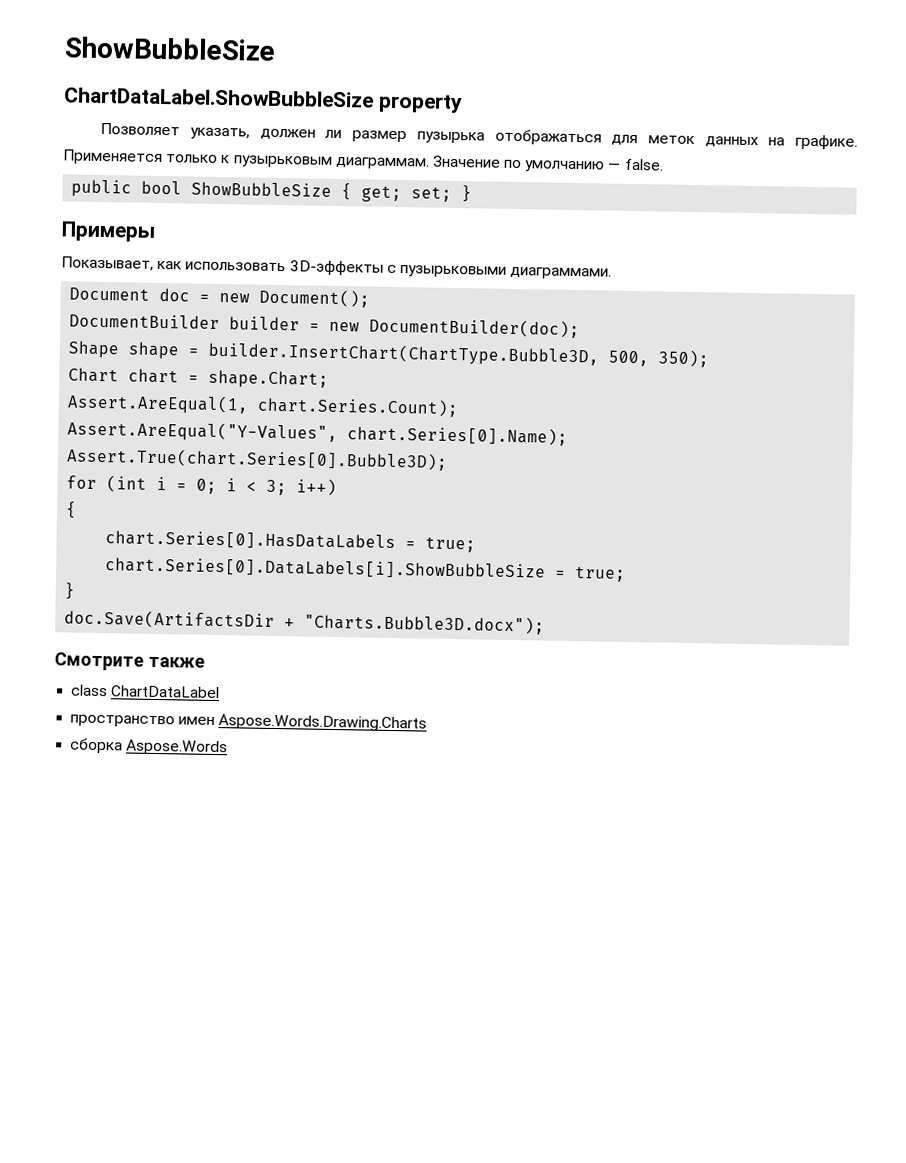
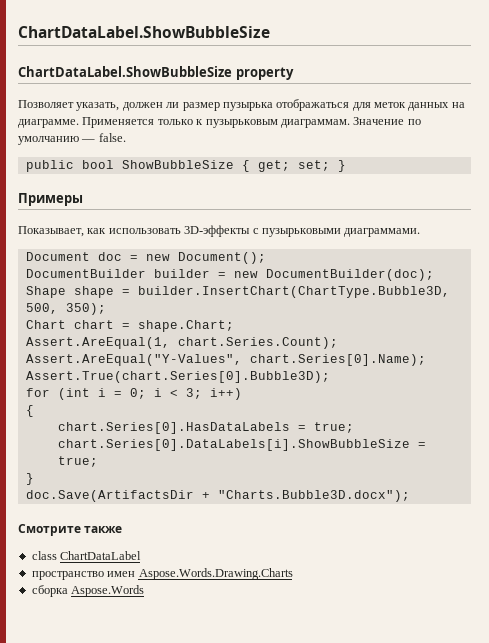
[64,36,276,61] ShowBubbleSize -> [18,26,270,38] ChartDataLabel.ShowBubbleSize
[794,134,858,150] графике. -> [18,119,79,128] диаграмме.

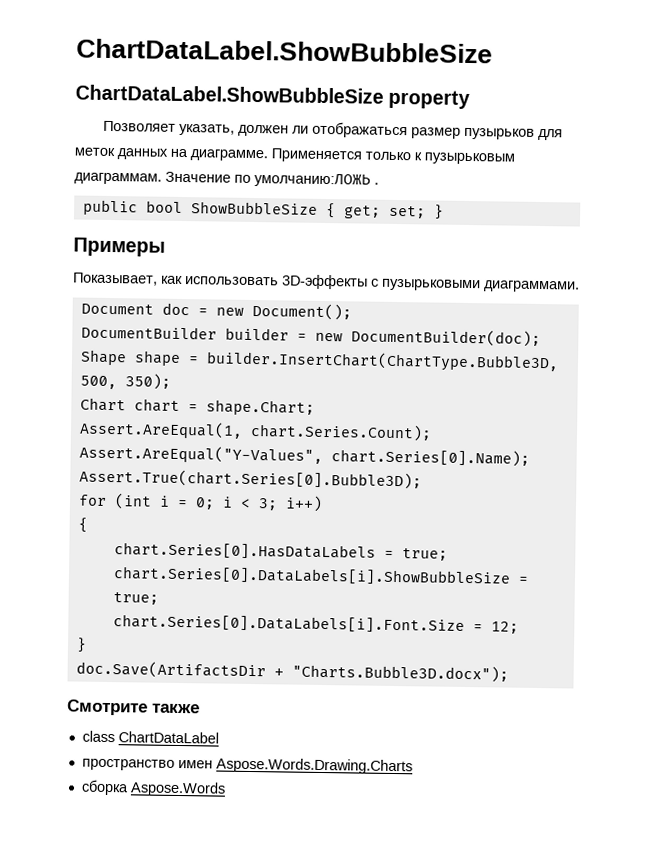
[182,99,350,111] размер пузырька отображаться -> [312,121,536,140] отображаться размер пузырьков
[18,133,126,145] умолчанию — false. -> [254,173,379,188] умолчанию:ЛОЖЬ .
(98, 461) none -> [112,614,519,634] // chart.Series[0].DataLabels[i].Font.Size = 12;

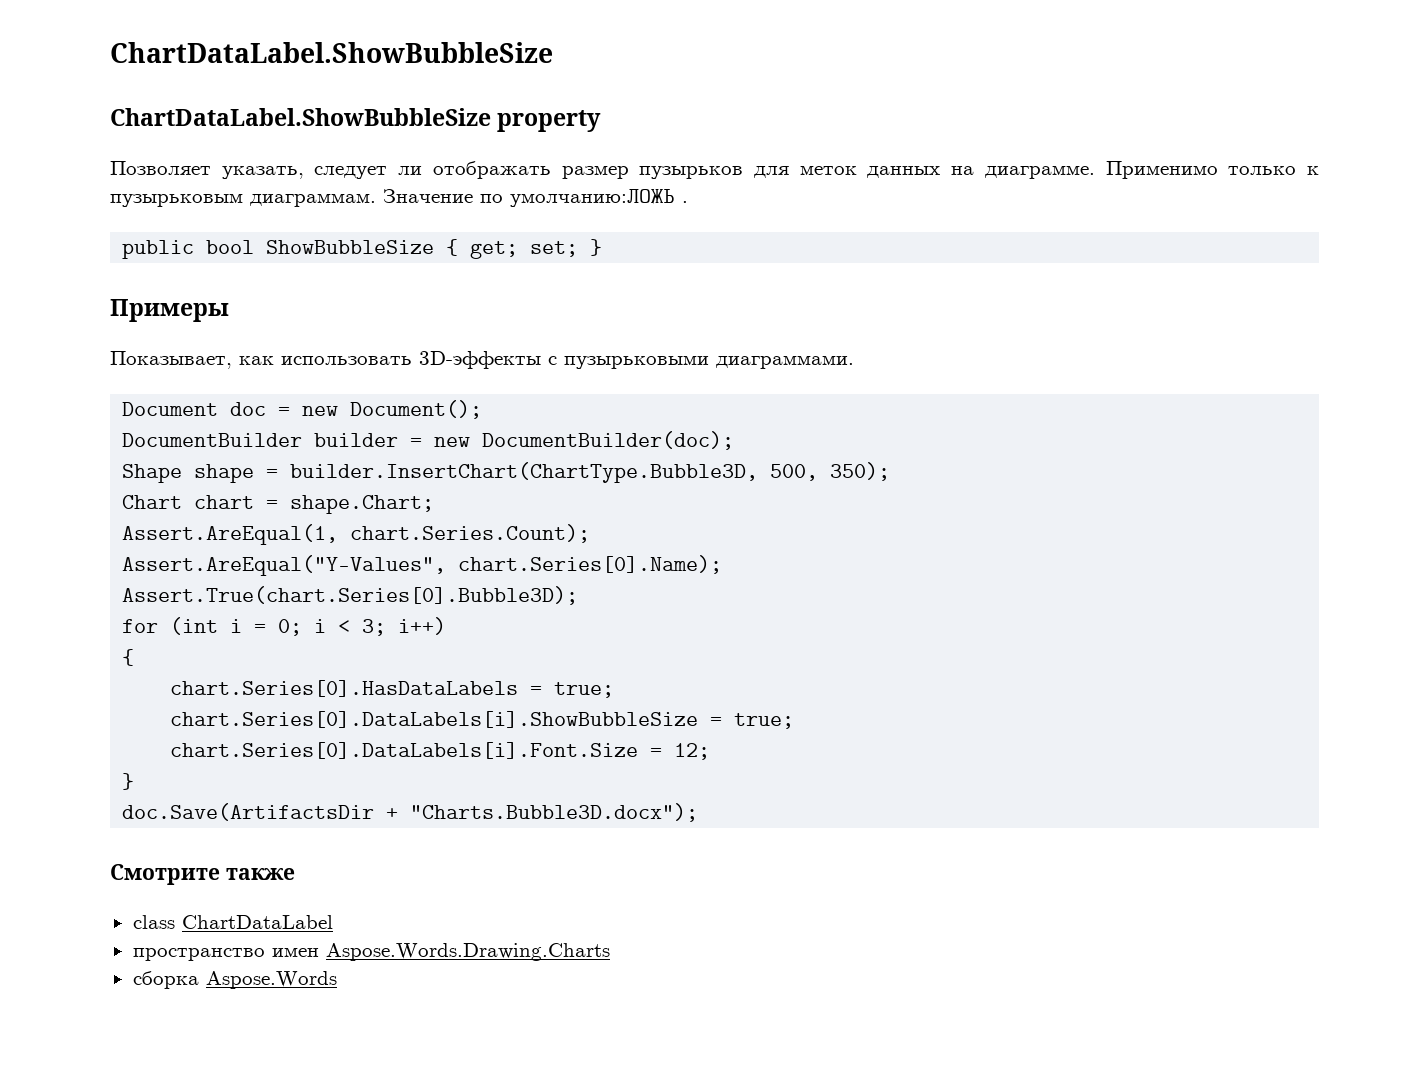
[238,121,409,139] должен ли отображаться -> [314,161,551,179] следует ли отображать
[271,148,362,163] Применяется -> [1105,161,1218,179] Применимо

